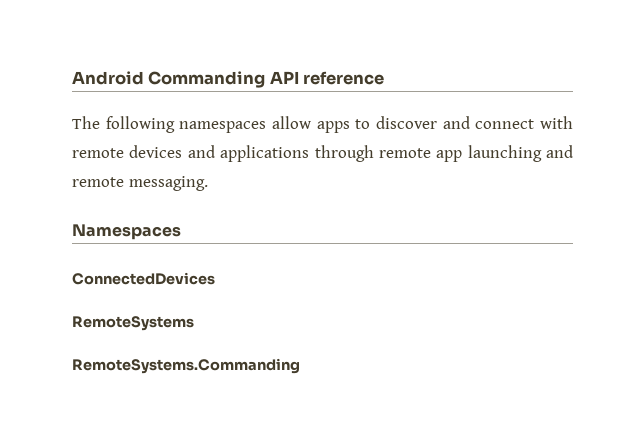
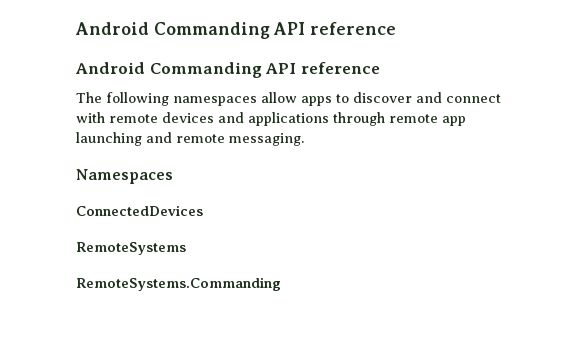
[72,71,385,88] Android Commanding API reference -> [75,22,397,39] [75,62,380,78] Android Commanding API reference // Android Commanding API reference

